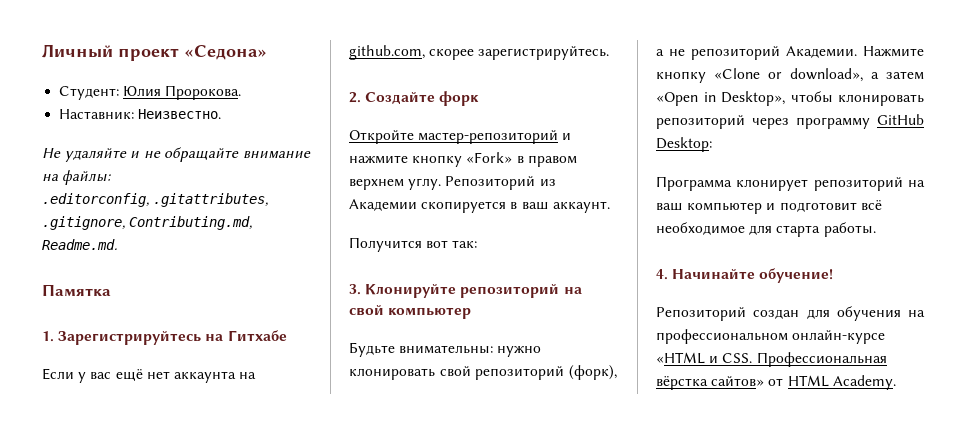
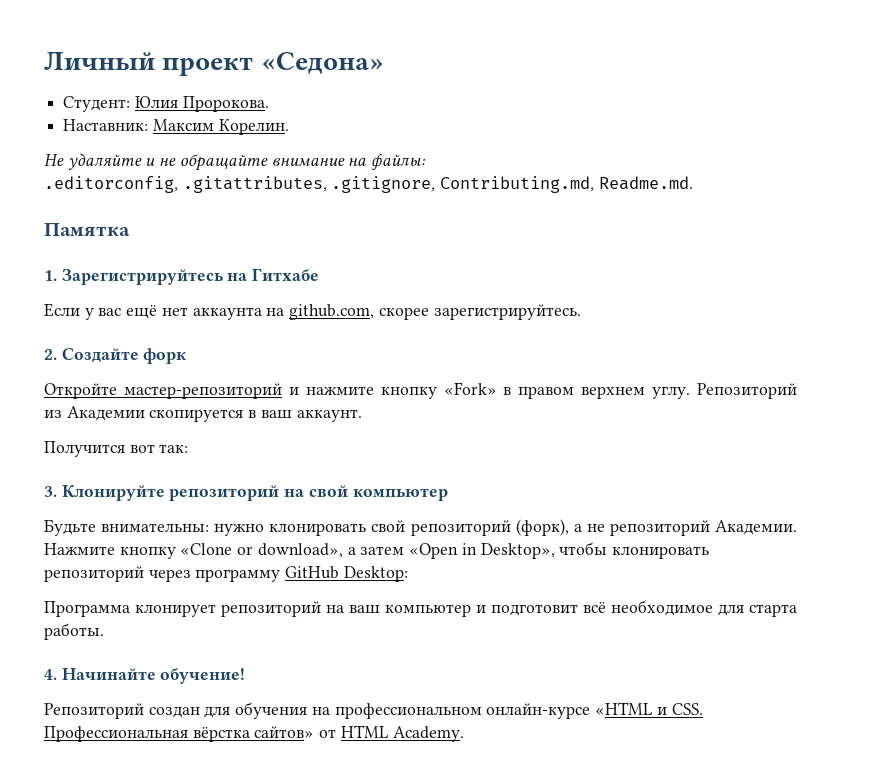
[138,109,222,119] Неизвестно. -> [152,119,289,135] Максим Корелин.

